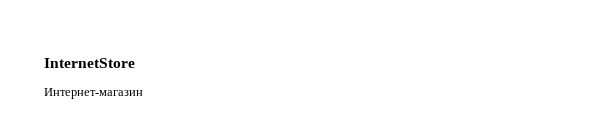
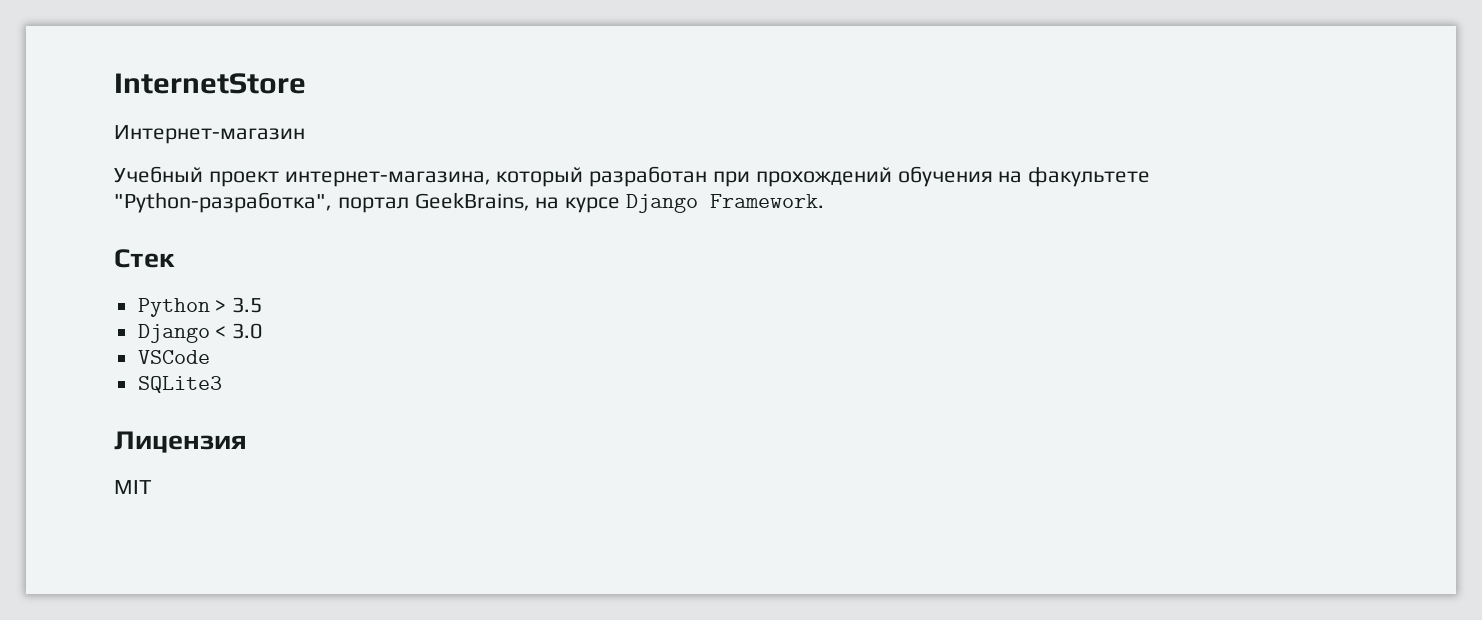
(143, 93) none -> [114,166,1151,187] [114,192,825,213] [114,249,175,268] [137,297,263,317] [137,323,263,343] [137,350,210,364] [137,376,222,393] [114,431,247,453] [114,480,152,494] // Учебный проект интернет-магазина, который разработан при прохождений обучения на факультете "Python-разработка", портал GeekBrains, на курсе Django Framework. // Стек // Python > 3.5 // Django < 3.0 // VSCode // SQLite3 // Лицензия // MIT

